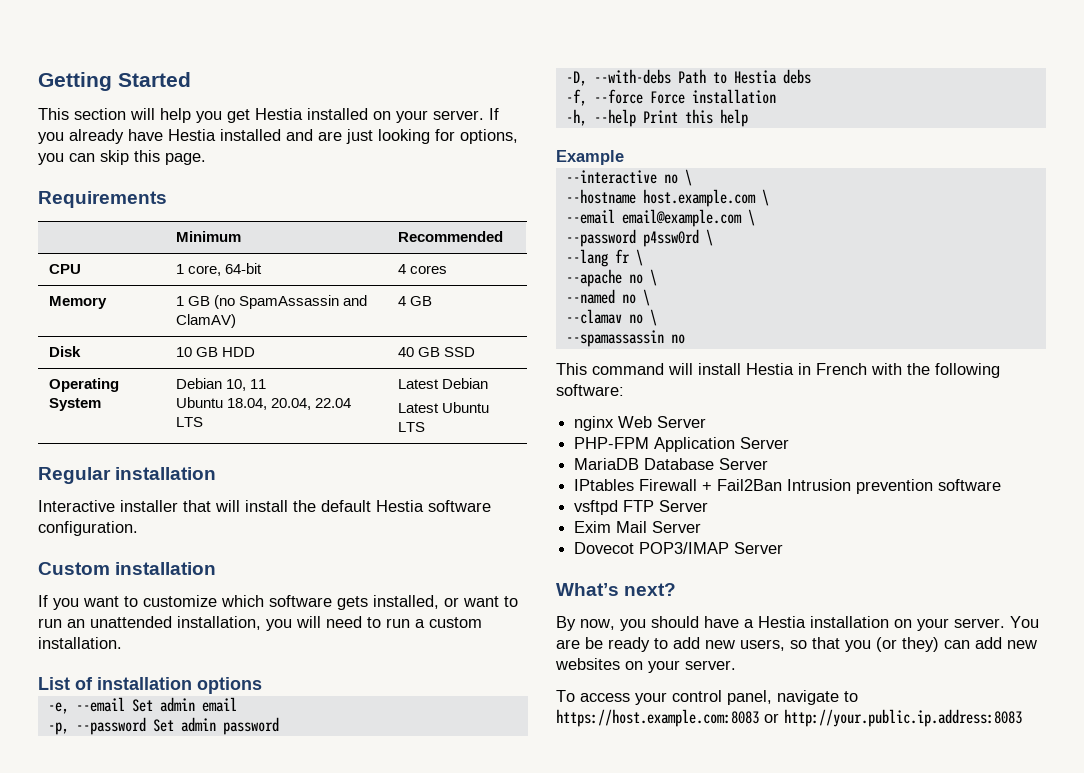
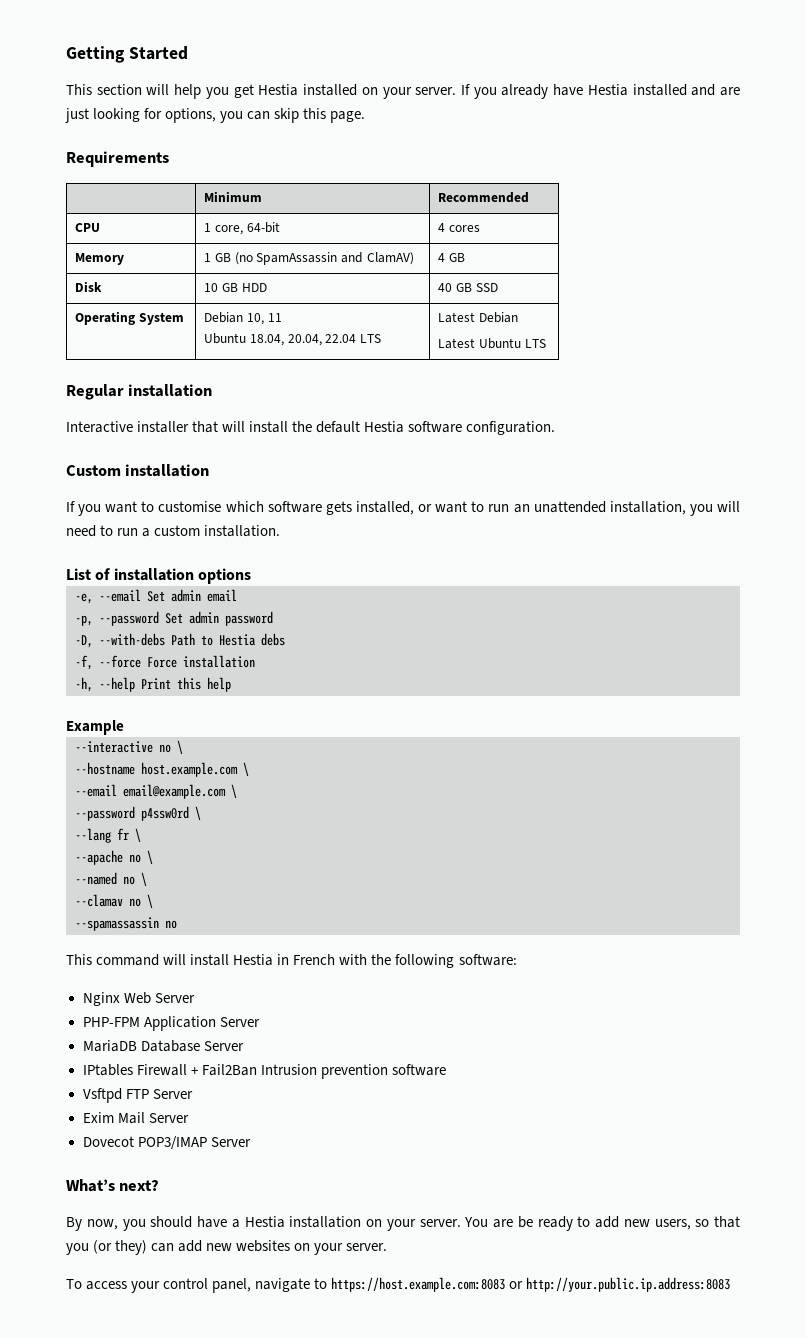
[143,595,217,607] customize -> [158,501,222,512] customise
[574,416,615,431] nginx -> [82,992,120,1006] Nginx
[574,500,619,515] vsftpd -> [82,1088,122,1103] Vsftpd

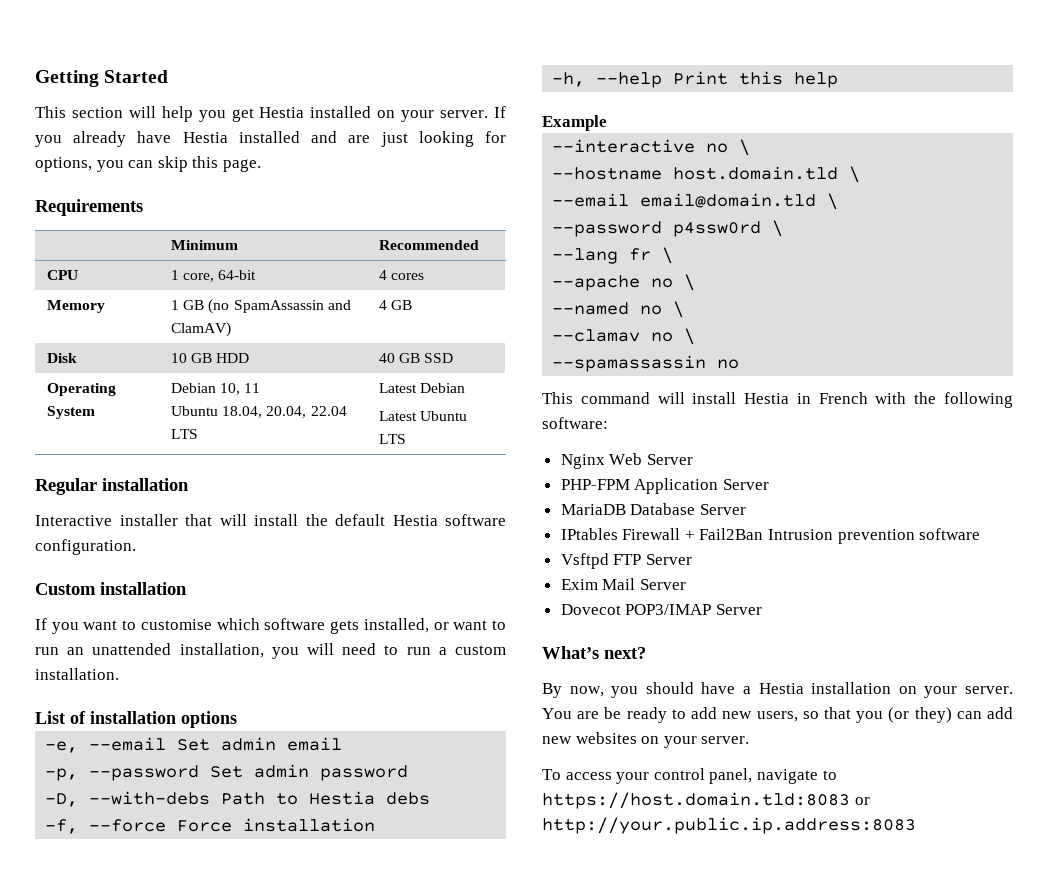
[141,762,238,777] host.example.com -> [673,166,839,180] host.domain.tld
[123,784,226,799] email@example.com -> [640,193,817,208] email@domain.tld
[331,1277,506,1292] https://host.example.com:8083 -> [542,792,850,809] https://host.domain.tld:8083

